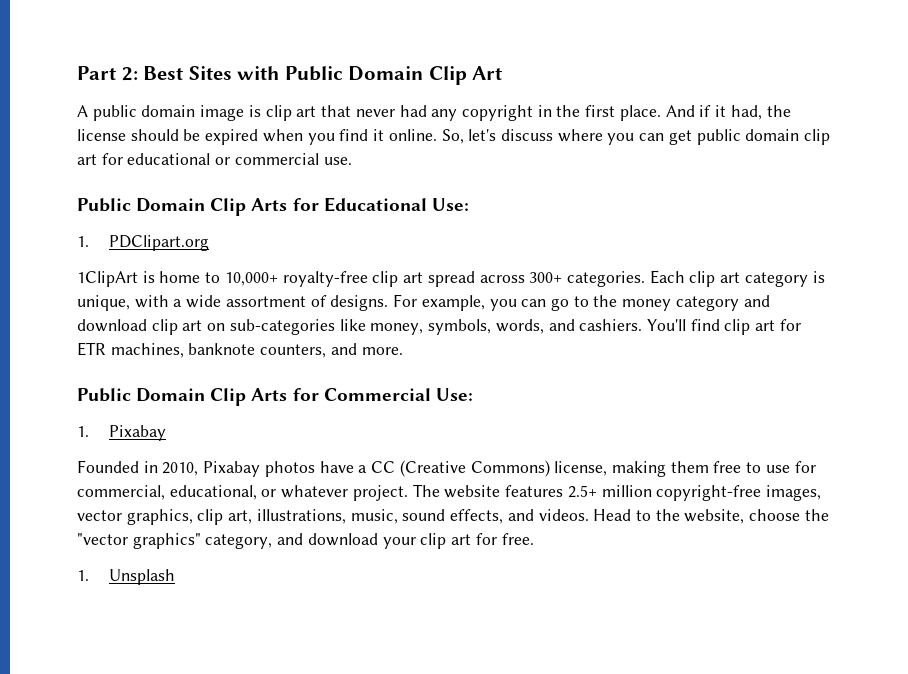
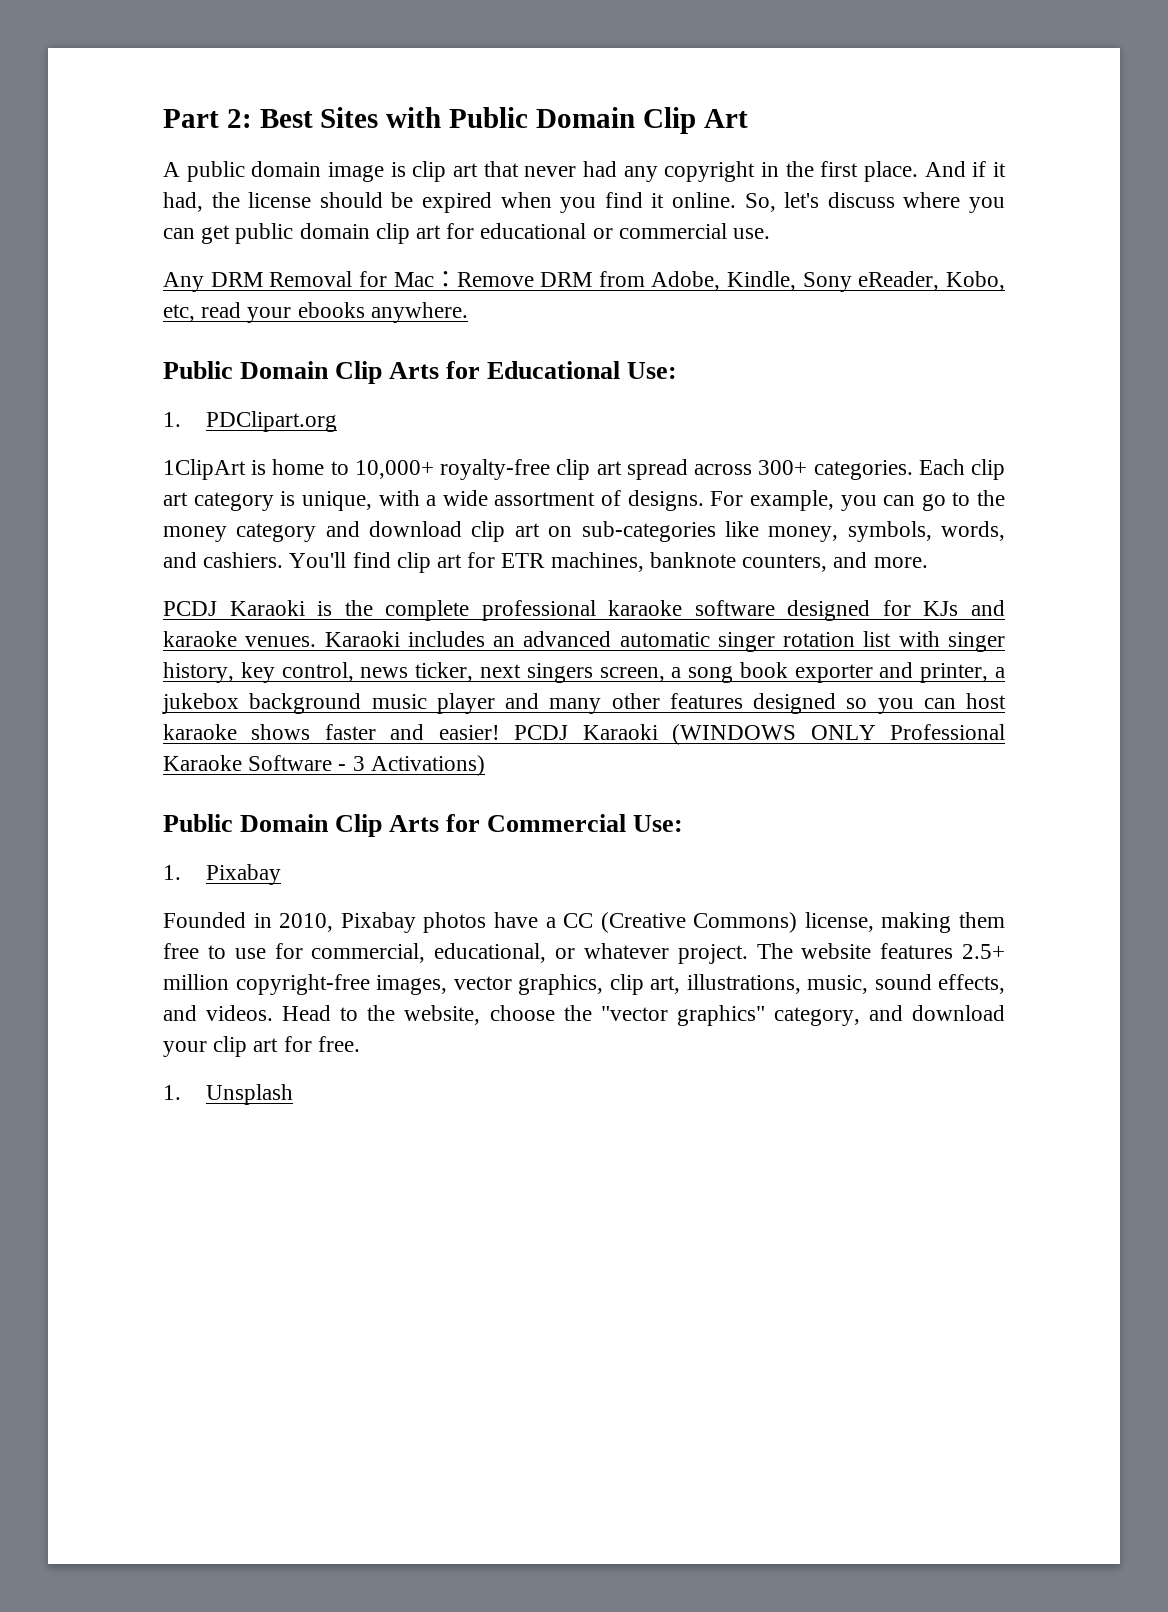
(352, 161) none -> [163,271,1005,292] [163,302,468,323] // Any DRM Removal for Mac：Remove DRM from Adobe, Kindle, Sony eReader, Kobo, etc, read your ebooks anywhere.
(403, 351) none -> [163,600,1005,621] [163,631,1005,652] [163,662,1006,683] [162,693,1006,714] [163,724,1005,745] [163,755,485,776] // PCDJ Karaoki is the complete professional karaoke software designed for KJs and karaoke venues. Karaoki includes an advanced automatic singer rotation list with singer history, key control, news ticker, next singers screen, a song book exporter and printer, a jukebox background music player and many other features designed so you can host karaoke shows faster and easier! PCDJ Karaoki (WINDOWS ONLY Professional Karaoke Software - 3 Activations)

